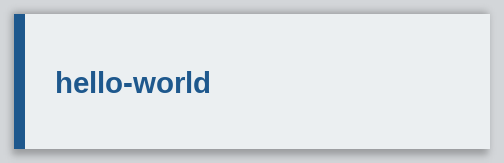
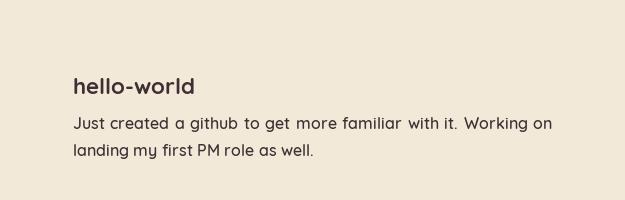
(211, 82) none -> [73,117,552,132] [73,144,314,159] // Just created a github to get more familiar with it. Working on landing my first PM role as well.

